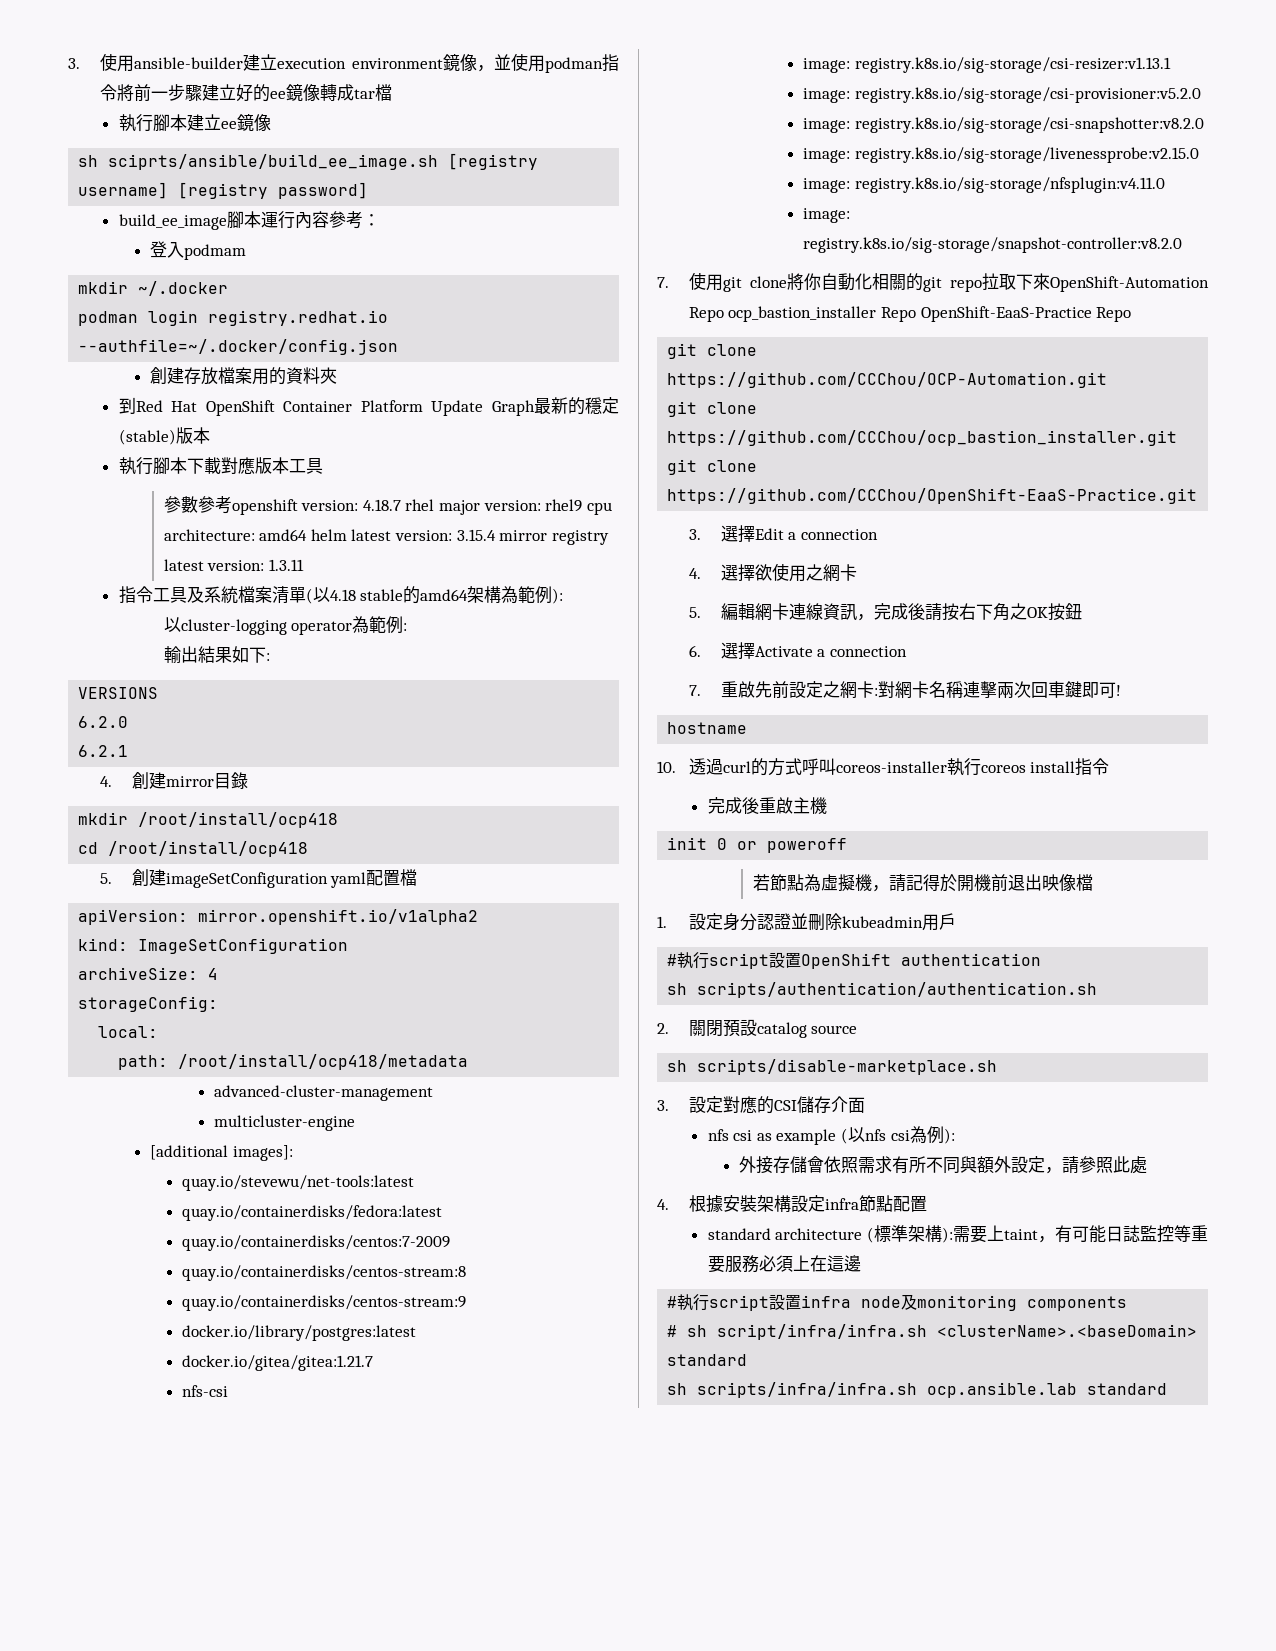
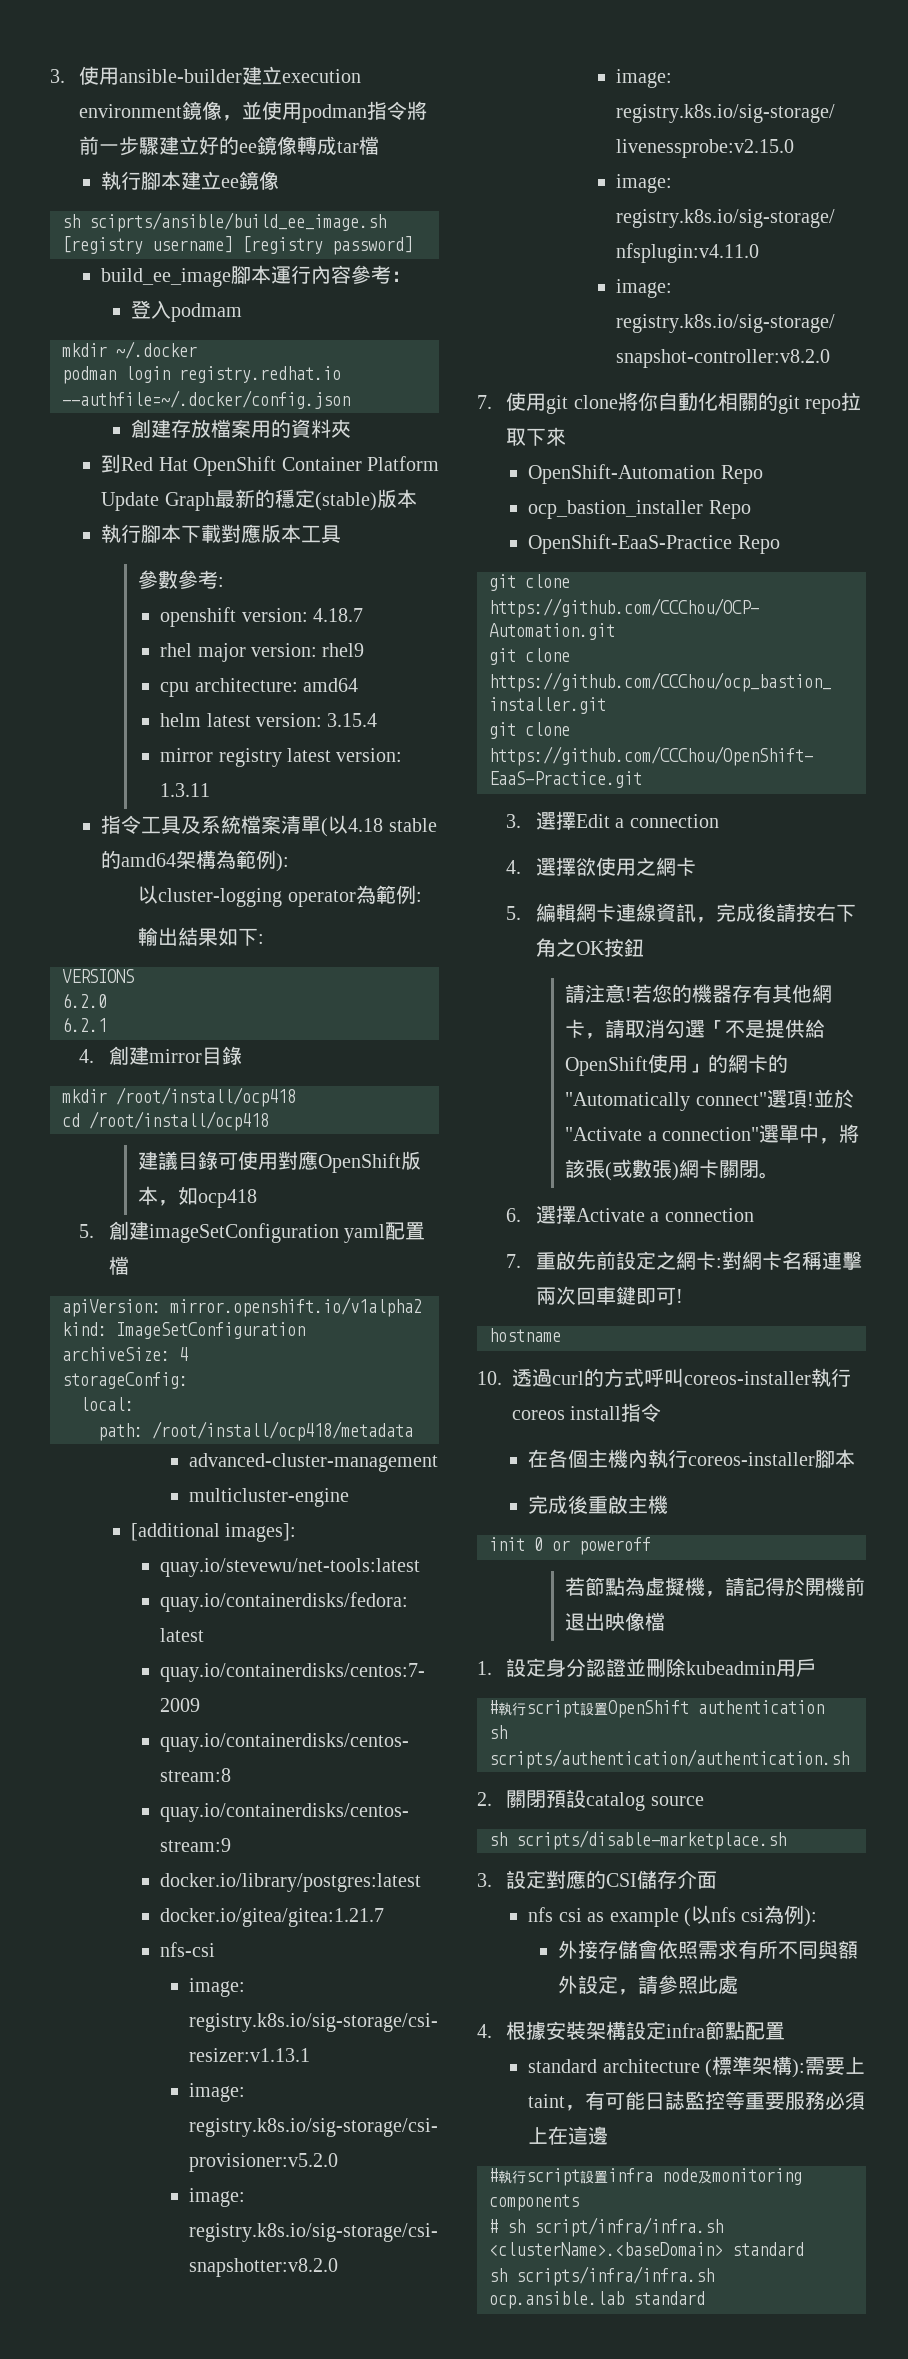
(232, 505) none -> [218,577,225,587] : //
(401, 505) none -> (363, 615) //
(583, 505) none -> (365, 650) //
(308, 535) none -> (358, 685) //
(496, 535) none -> (378, 720) //
(309, 849) none -> [138,1151,422,1173] [138,1186,258,1208] // 建議目錄可使用對應OpenShift版本，如ocp418
(1050, 281) none -> (567, 436) //
(724, 314) none -> (763, 474) //
(917, 314) none -> (751, 509) //
(1082, 611) none -> [565,984,833,1003] [565,1019,826,1039] [565,1054,789,1076] [565,1089,854,1111] [565,1124,859,1144] [565,1159,780,1181] // 請注意!若您的機器存有其他網卡，請取消勾選「不是提供給OpenShift使用」的網卡的"Automatically connect"選項!並於"Activate a connection"選單中，將該張(或數張)網卡關閉。
(1110, 766) none -> [528,1449,856,1468] // 在各個主機內執行coreos-installer腳本

